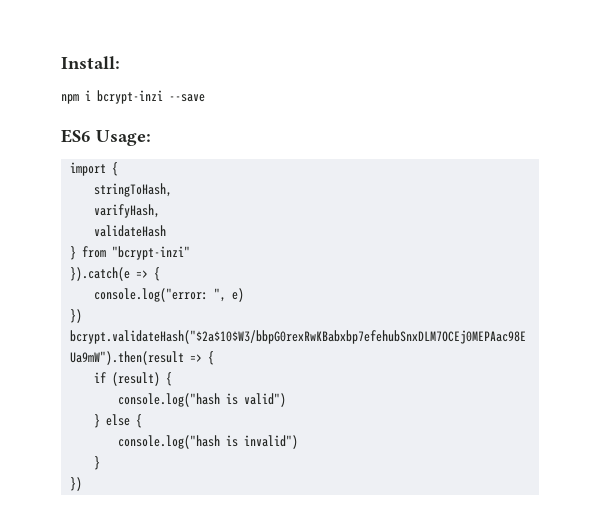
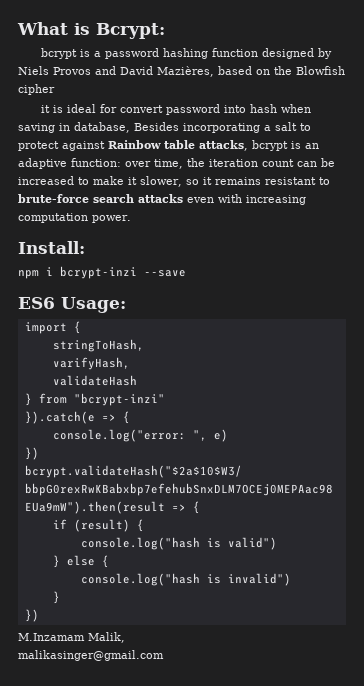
(61, 62) none -> [17,22,165,39] [40,48,332,59] [18,66,345,77] [18,84,55,95] [40,104,311,115] [18,122,311,133] [18,140,319,151] [18,158,335,169] [18,176,330,187] [18,194,306,205] [18,213,131,223] What is Bcrypt: // bcrypt is a password hashing function designed by Niels Provos and David Mazières, based on the Blowfish cipher // it is ideal for convert password into hash when saving in database, Besides incorporating a salt to protect against Rainbow table attacks, bcrypt is an adaptive function: over time, the iteration count can be increased to make it slower, so it remains resistant to brute-force search attacks even with increasing computation power. //
(82, 484) none -> [18,632,125,643] [18,650,164,661] // M.Inzamam Malik, // malikasinger@gmail.com

